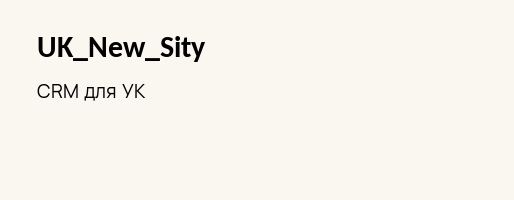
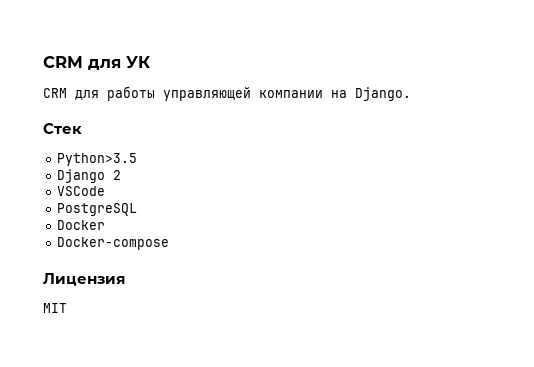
[37,36,206,62] [37,84,147,101] UK_New_Sity // CRM для УК -> [43,56,150,70] [43,86,411,101] [43,123,82,134] [56,153,137,166] [56,169,121,183] [56,186,105,196] [56,203,137,216] [56,220,105,230] [56,237,169,250] [43,273,125,286] [43,303,67,313] CRM для УК // CRM для работы управляющей компании на Django. // Стек // Python>3.5 // Django 2 // VSCode // PostgreSQL // Docker // Docker-compose // Лицензия // MIT

